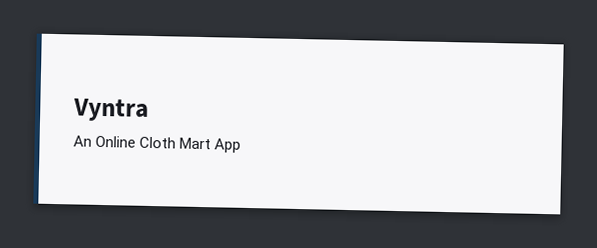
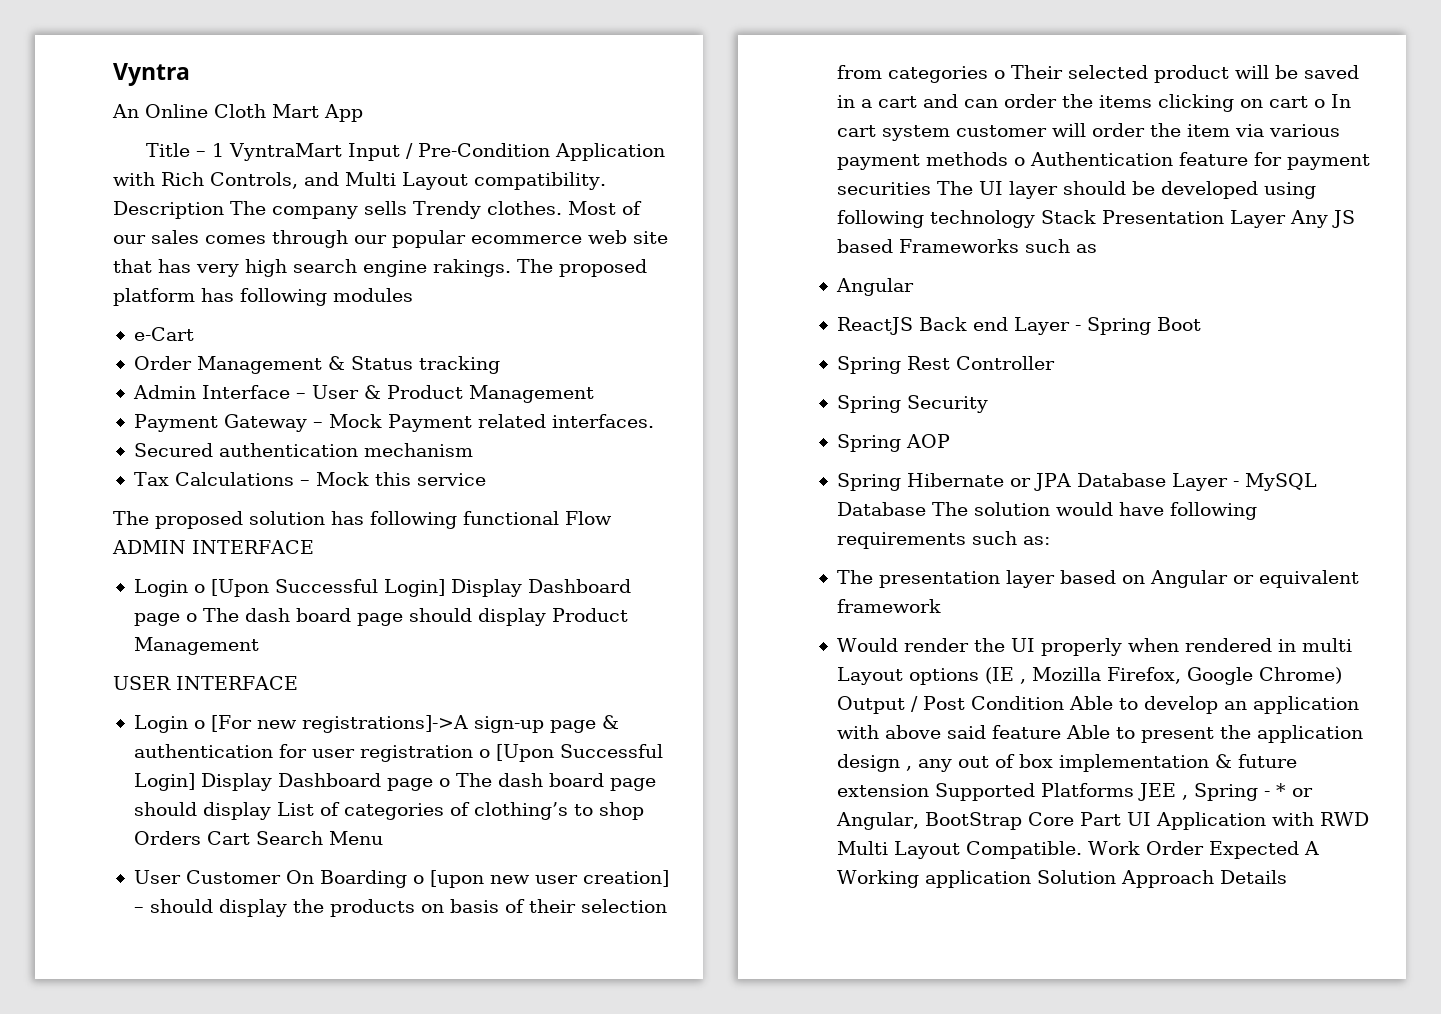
(242, 145) none -> [146,143,665,161] [113,172,606,190] [113,201,642,219] [113,230,668,248] [113,259,647,277] [113,288,413,306] [133,327,194,341] [133,356,500,374] [132,385,594,403] [133,414,654,432] [133,443,473,457] [133,472,486,486] [113,511,612,529] [112,540,314,554] [133,579,631,597] [133,608,628,626] [133,637,259,655] [113,676,298,690] [133,715,619,733] [133,744,663,762] [133,773,656,791] [133,802,644,820] [133,831,383,845] [133,870,669,888] [133,899,667,917] [836,65,1359,83] [836,94,1351,112] [836,123,1340,141] [836,152,1370,170] [836,181,1316,199] [836,210,1355,228] [836,239,1097,253] [835,278,914,296] [836,317,1201,335] [836,356,1055,374] [836,395,988,413] [836,434,950,452] [836,473,1317,491] [836,502,1257,520] [836,531,1050,549] [836,570,1359,588] [836,599,941,613] [836,638,1352,656] [836,667,1342,685] [836,696,1359,714] [836,725,1363,743] [836,754,1297,772] [836,783,1313,801] [835,812,1369,830] [836,841,1319,859] [836,870,1287,888] // Title – 1 VyntraMart Input / Pre-Condition Application with Rich Controls, and Multi Layout compatibility. Description The company sells Trendy clothes. Most of our sales comes through our popular ecommerce web site that has very high search engine rakings. The proposed platform has following modules // e-Cart // Order Management & Status tracking // Admin Interface – User & Product Management // Payment Gateway – Mock Payment related interfaces. // Secured authentication mechanism // Tax Calculations – Mock this service // The proposed solution has following functional Flow ADMIN INTERFACE // Login o [Upon Successful Login] Display Dashboard page o The dash board page should display Product Management // USER INTERFACE // Login o [For new registrations]->A sign-up page & authentication for user registration o [Upon Successful Login] Display Dashboard page o The dash board page should display List of categories of clothing’s to shop Orders Cart Search Menu // User Customer On Boarding o [upon new user creation] – should display the products on basis of their selection from categories o Their selected product will be saved in a cart and can order the items clicking on cart o In cart system customer will order the item via various payment methods o Authentication feature for payment securities The UI layer should be developed using following technology Stack Presentation Layer Any JS based Frameworks such as // Angular // ReactJS Back end Layer - Spring Boot // Spring Rest Controller // Spring Security // Spring AOP // Spring Hibernate or JPA Database Layer - MySQL Database The solution would have following requirements such as: // The presentation layer based on Angular or equivalent framework // Would render the UI properly when rendered in multi Layout options (IE , Mozilla Firefox, Google Chrome) Output / Post Condition Able to develop an application with above said feature Able to present the application design , any out of box implementation & future extension Supported Platforms JEE , Spring - * or Angular, BootStrap Core Part UI Application with RWD Multi Layout Compatible. Work Order Expected A Working application Solution Approach Details

